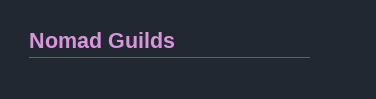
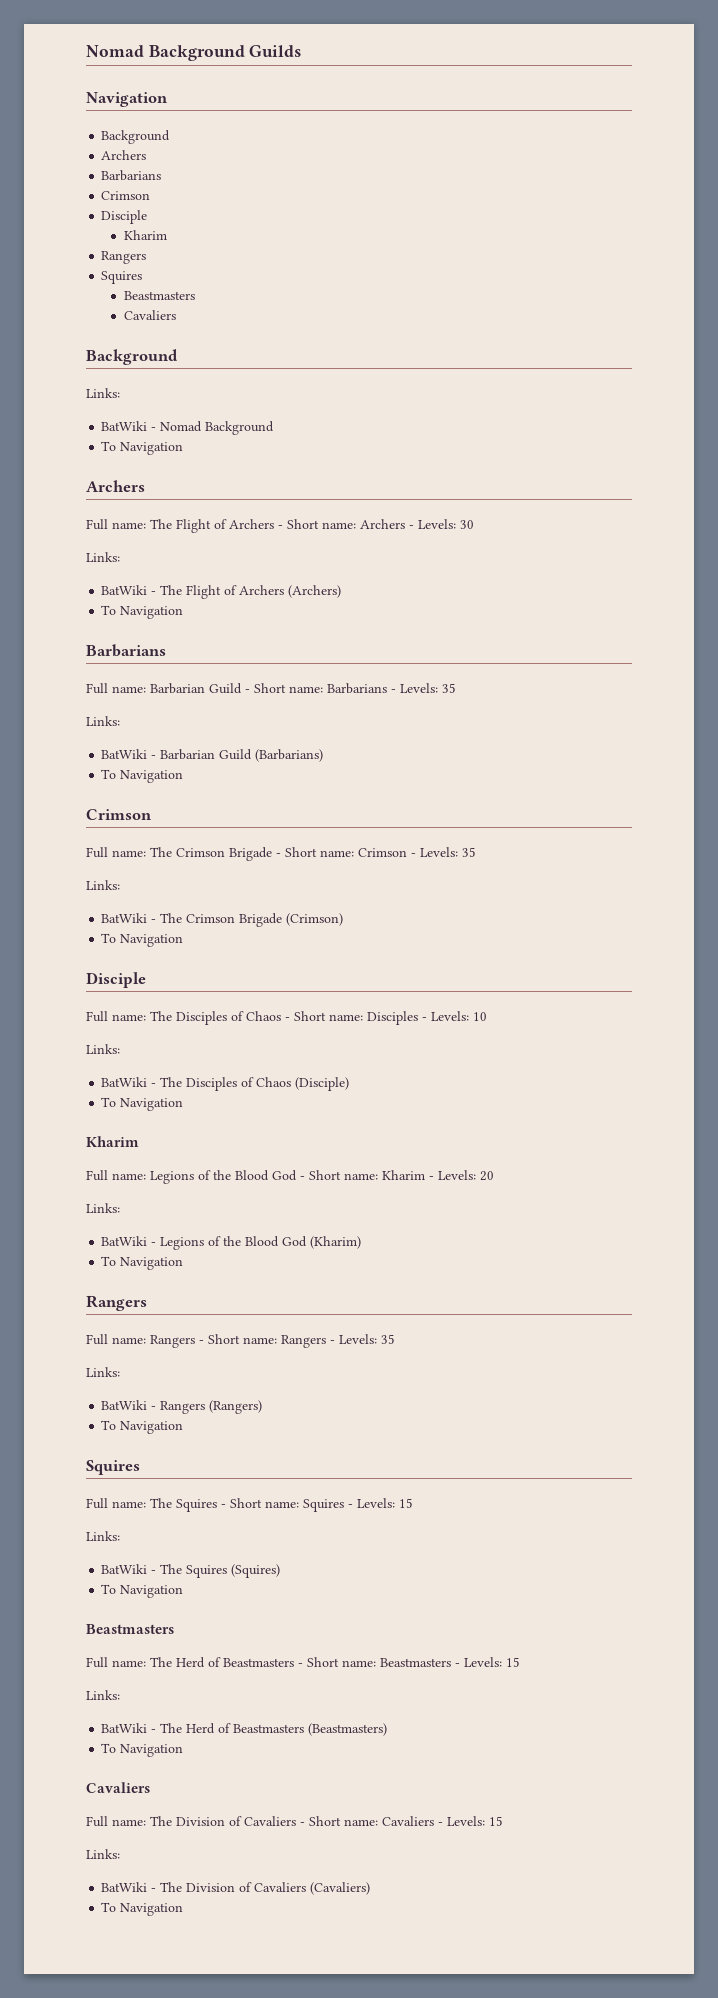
[29,32,102,48] Nomad -> [86,45,245,61] Nomad Background
(175, 40) none -> [86,92,168,107] [101,130,171,144] [101,150,147,160] [101,170,162,181] [101,191,151,200] [101,210,148,224] [124,230,168,240] [101,251,147,264] [101,271,143,284] [124,291,196,300] [124,310,177,320] [86,349,178,365] [86,388,120,398] [101,421,275,435] [101,441,184,455] [86,480,145,492] [86,519,474,533] [86,552,120,562] [101,585,342,599] [101,605,184,619] [86,644,166,657] [86,683,456,694] [86,716,120,726] [101,749,324,762] [101,769,184,783] [86,809,152,820] [86,847,476,861] [86,880,120,890] [101,913,344,927] [101,933,184,947] [86,972,146,988] [86,1011,487,1025] [86,1044,120,1054] [101,1077,350,1091] [101,1097,184,1111] [86,1136,139,1147] [86,1170,494,1184] [86,1203,120,1213] [101,1236,362,1250] [101,1256,184,1270] [86,1295,147,1311] [86,1334,395,1348] [86,1367,120,1377] [101,1400,263,1414] [101,1420,184,1434] [86,1460,140,1475] [86,1498,413,1512] [86,1531,120,1541] [101,1564,281,1578] [101,1584,184,1598] [86,1624,174,1634] [86,1657,520,1668] [86,1690,120,1700] [101,1723,388,1736] [101,1743,184,1757] [86,1782,150,1793] [86,1816,503,1827] [86,1849,120,1859] [101,1882,371,1895] [101,1902,184,1916] // Navigation // Background // Archers // Barbarians // Crimson // Disciple // Kharim // Rangers // Squires // Beastmasters // Cavaliers // Background // Links: // BatWiki - Nomad Background // To Navigation // Archers // Full name: The Flight of Archers - Short name: Archers - Levels: 30 // Links: // BatWiki - The Flight of Archers (Archers) // To Navigation // Barbarians // Full name: Barbarian Guild - Short name: Barbarians - Levels: 35 // Links: // BatWiki - Barbarian Guild (Barbarians) // To Navigation // Crimson // Full name: The Crimson Brigade - Short name: Crimson - Levels: 35 // Links: // BatWiki - The Crimson Brigade (Crimson) // To Navigation // Disciple // Full name: The Disciples of Chaos - Short name: Disciples - Levels: 10 // Links: // BatWiki - The Disciples of Chaos (Disciple) // To Navigation // Kharim // Full name: Legions of the Blood God - Short name: Kharim - Levels: 20 // Links: // BatWiki - Legions of the Blood God (Kharim) // To Navigation // Rangers // Full name: Rangers - Short name: Rangers - Levels: 35 // Links: // BatWiki - Rangers (Rangers) // To Navigation // Squires // Full name: The Squires - Short name: Squires - Levels: 15 // Links: // BatWiki - The Squires (Squires) // To Navigation // Beastmasters // Full name: The Herd of Beastmasters - Short name: Beastmasters - Levels: 15 // Links: // BatWiki - The Herd of Beastmasters (Beastmasters) // To Navigation // Cavaliers // Full name: The Division of Cavaliers - Short name: Cavaliers - Levels: 15 // Links: // BatWiki - The Division of Cavaliers (Cavaliers) // To Navigation

